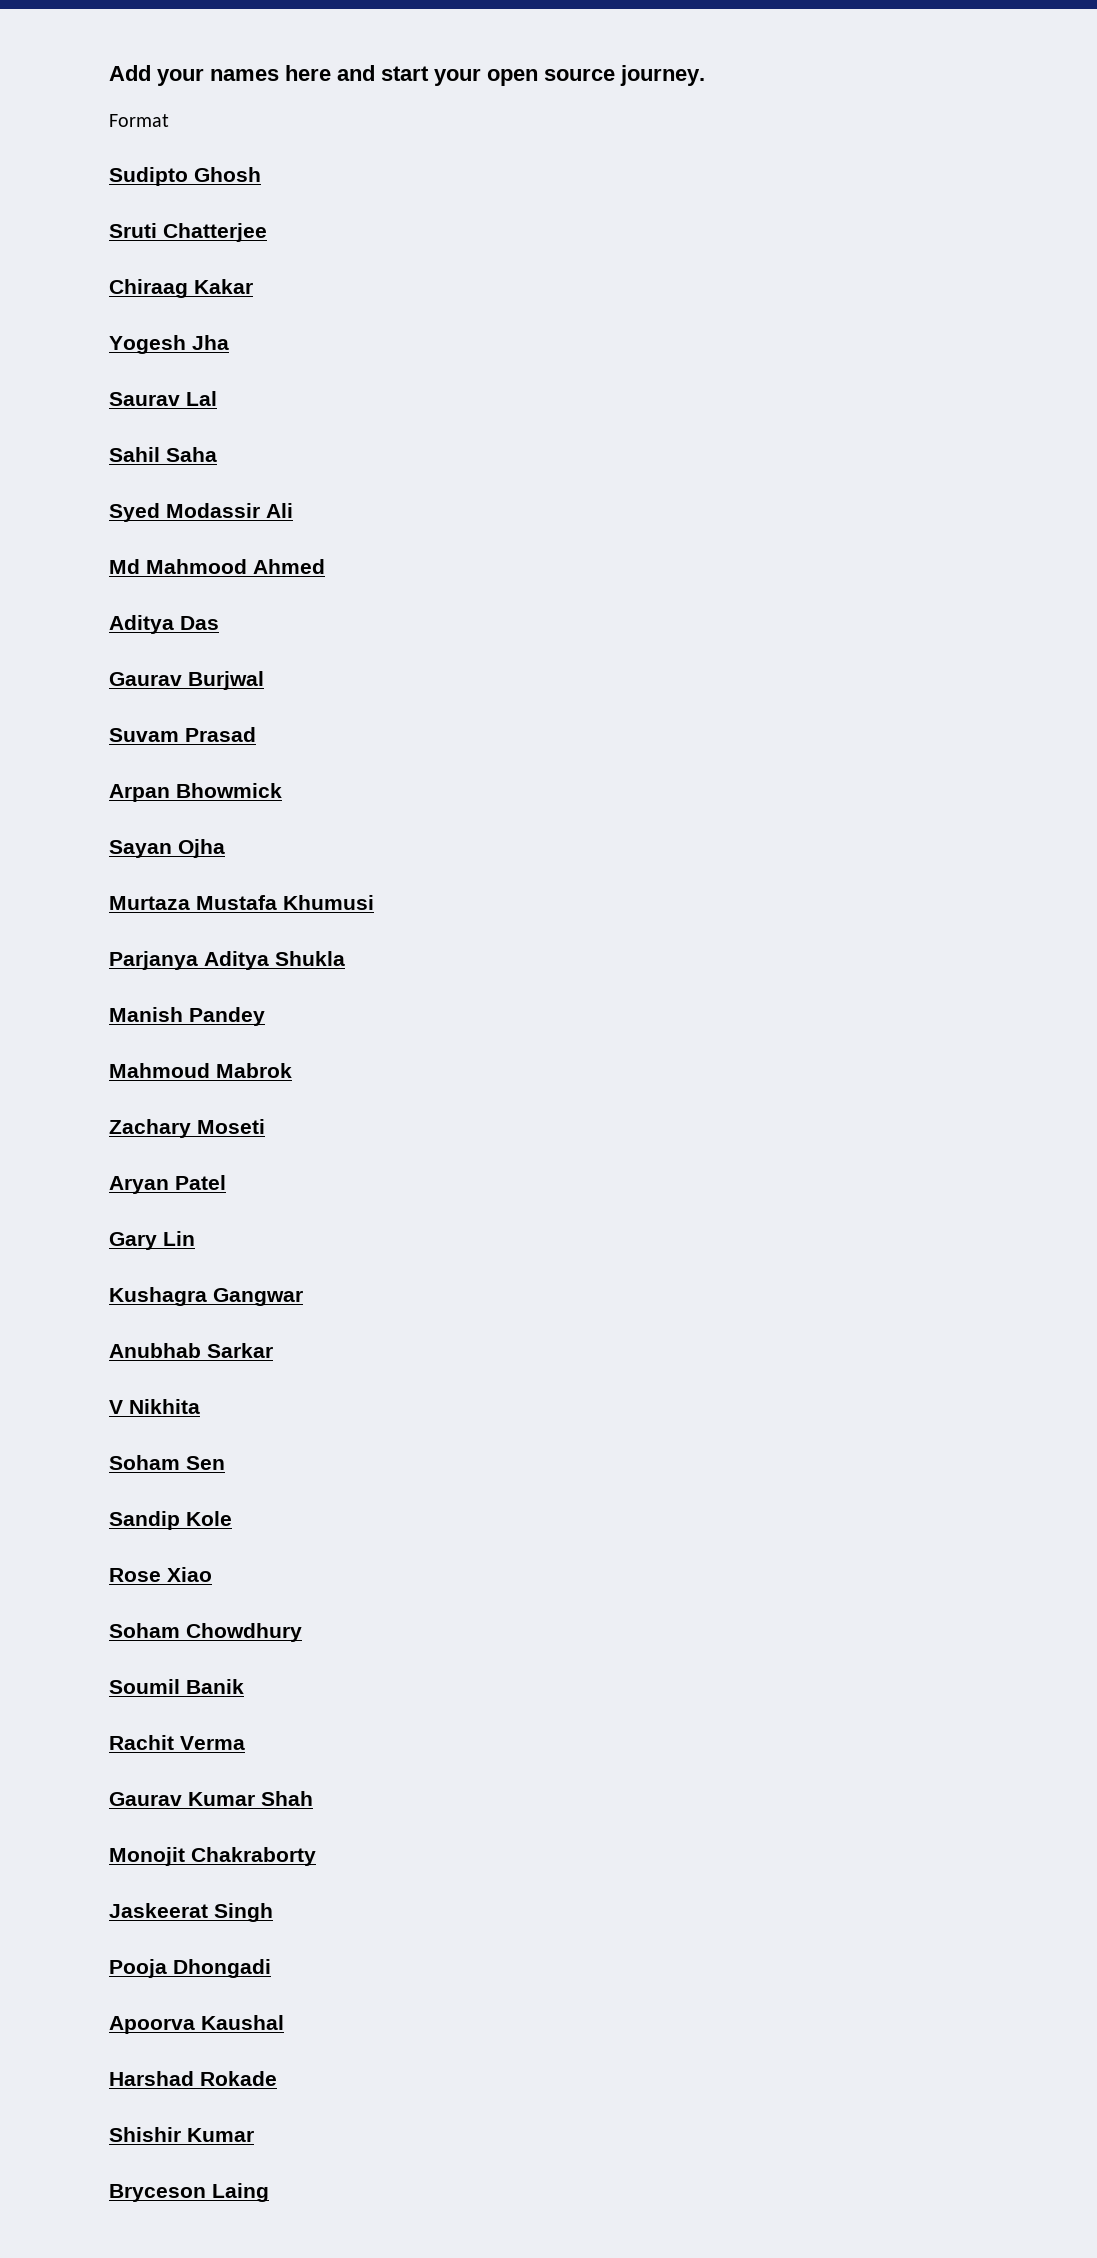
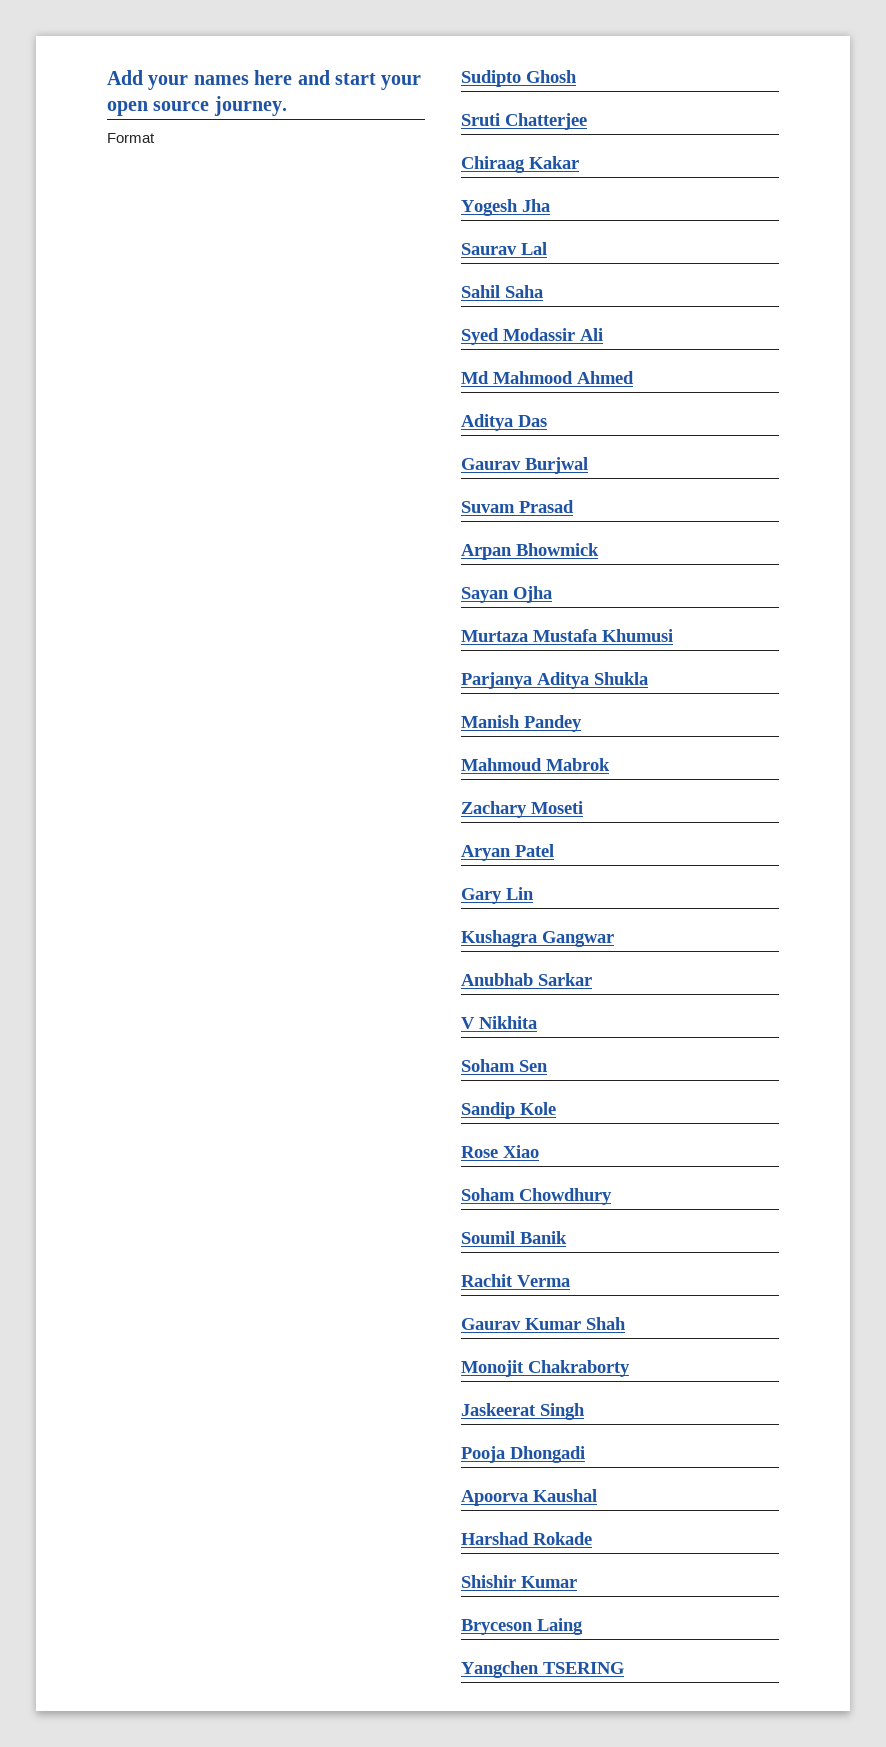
(269, 2192) none -> [461,1661,624,1678] // Yangchen TSERING

